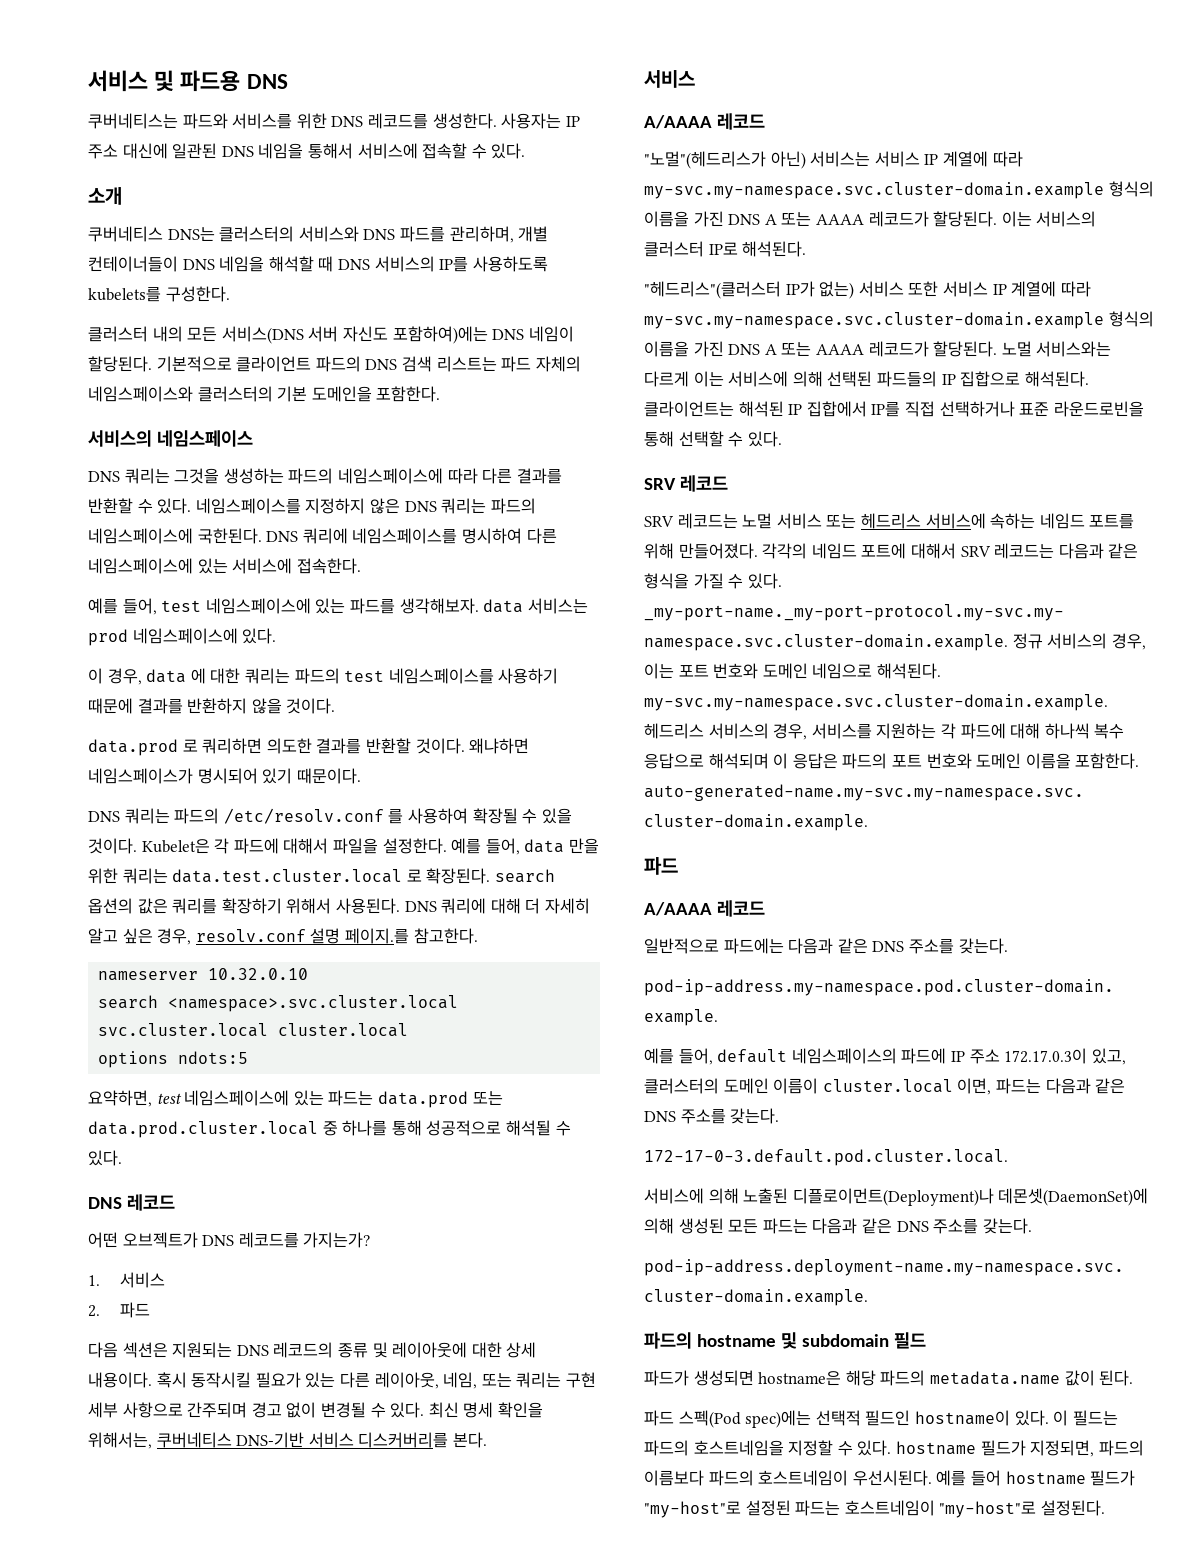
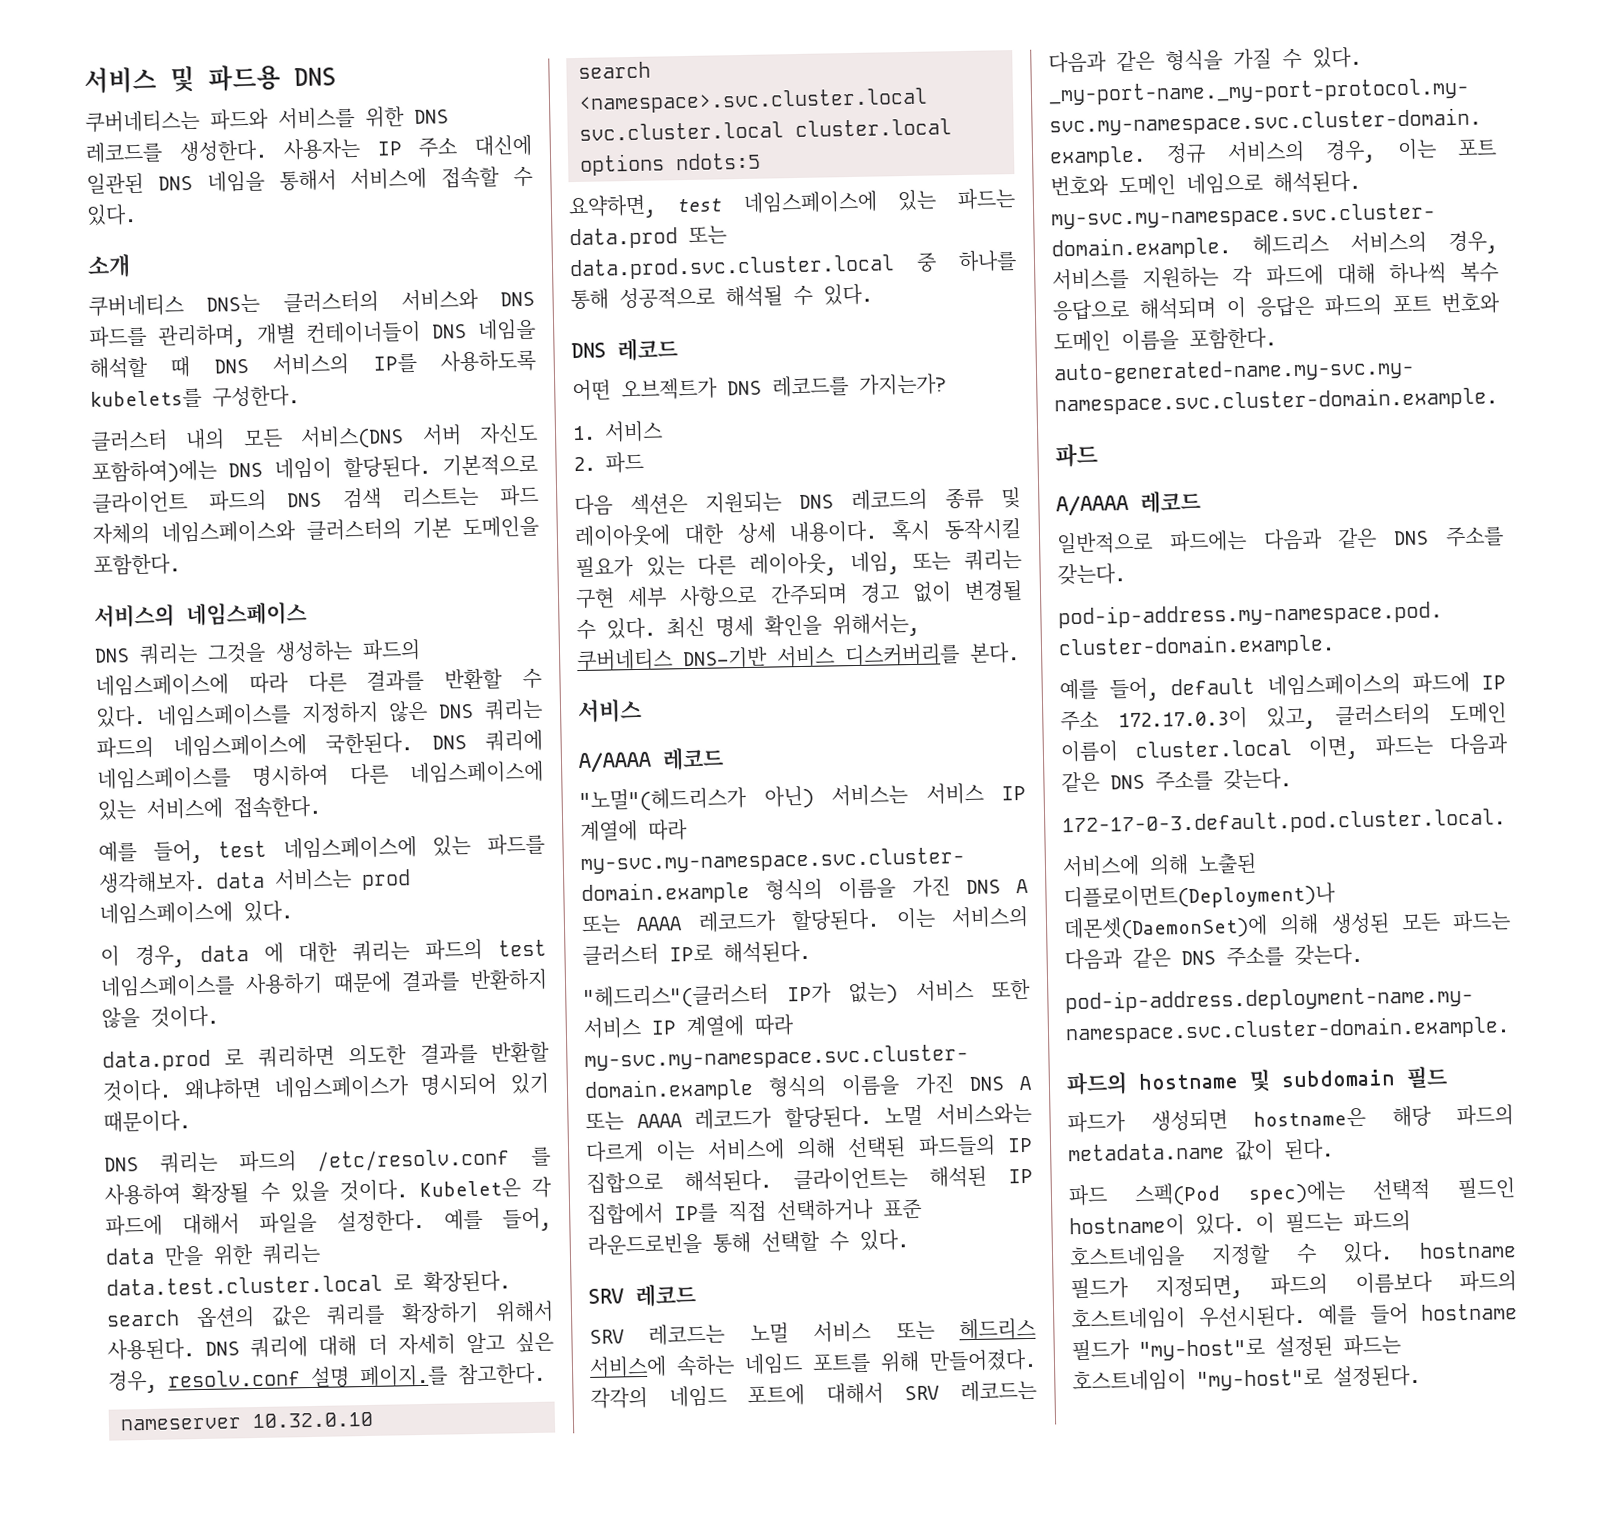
[88,1121,318,1138] data.prod.cluster.local -> [569,254,895,281] data.prod.svc.cluster.local

